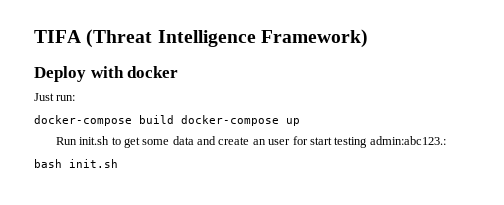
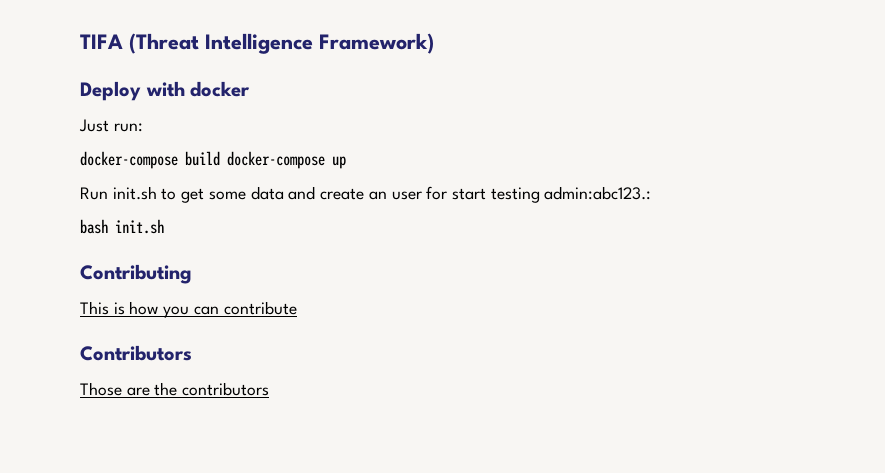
(118, 163) none -> [80,264,192,284] [80,301,297,318] [80,345,192,361] [80,382,270,396] // Contributing // This is how you can contribute // Contributors // Those are the contributors

